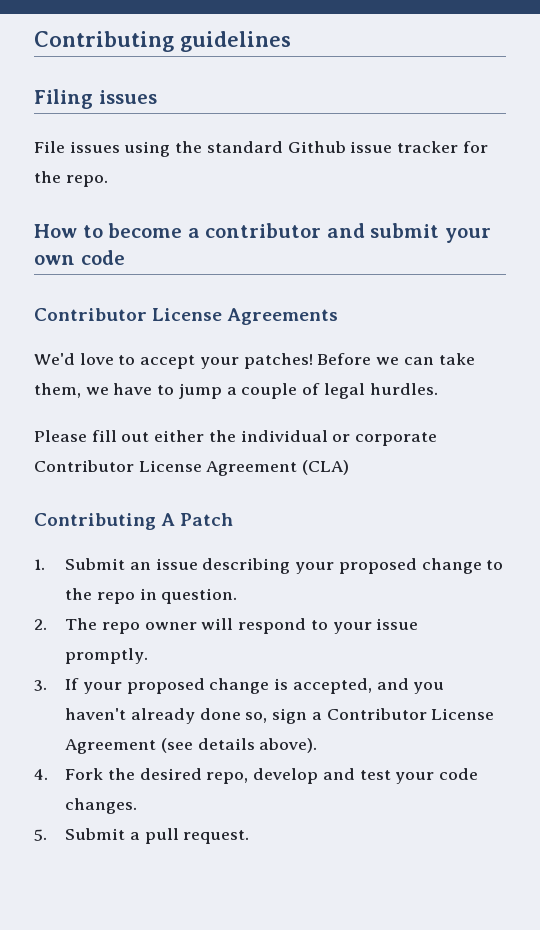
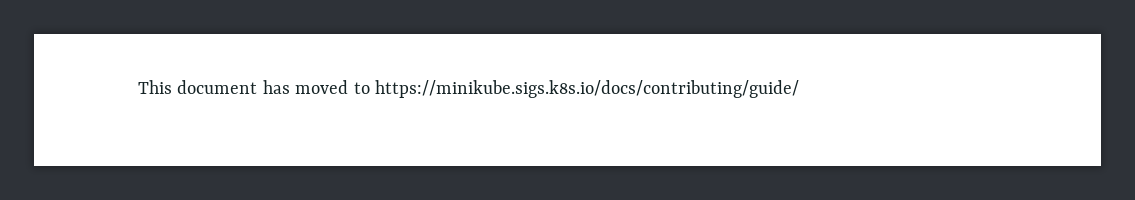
[34,31,291,52] [34,89,157,109] [34,141,488,157] [34,171,108,187] [34,223,491,243] [34,250,125,265] [34,308,339,325] [34,353,475,369] [34,383,438,399] [34,430,438,446] [34,460,350,476] [34,513,234,530] [34,558,504,574] [65,588,238,604] [34,618,419,634] [65,648,149,664] [34,678,445,694] [65,708,495,724] [65,738,318,754] [34,768,479,784] [65,798,138,814] [34,828,250,844] Contributing guidelines // Filing issues // File issues using the standard Github issue tracker for the repo. // How to become a contributor and submit your own code // Contributor License Agreements // We'd love to accept your patches! Before we can take them, we have to jump a couple of legal hurdles. // Please fill out either the individual or corporate Contributor License Agreement (CLA) // Contributing A Patch // 1. Submit an issue describing your proposed change to the repo in question. // 2. The repo owner will respond to your issue promptly. // 3. If your proposed change is accepted, and you haven't already done so, sign a Contributor License Agreement (see details above). // 4. Fork the desired repo, develop and test your code changes. // 5. Submit a pull request. -> [138,80,799,98] This document has moved to https://minikube.sigs.k8s.io/docs/contributing/guide/

